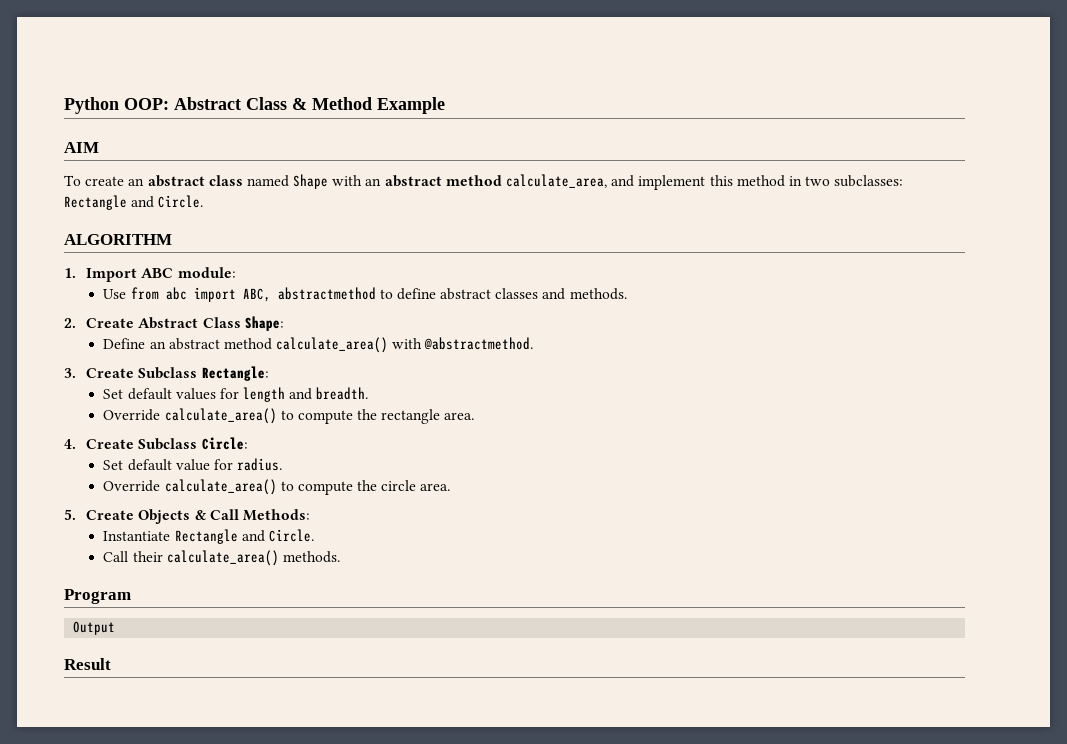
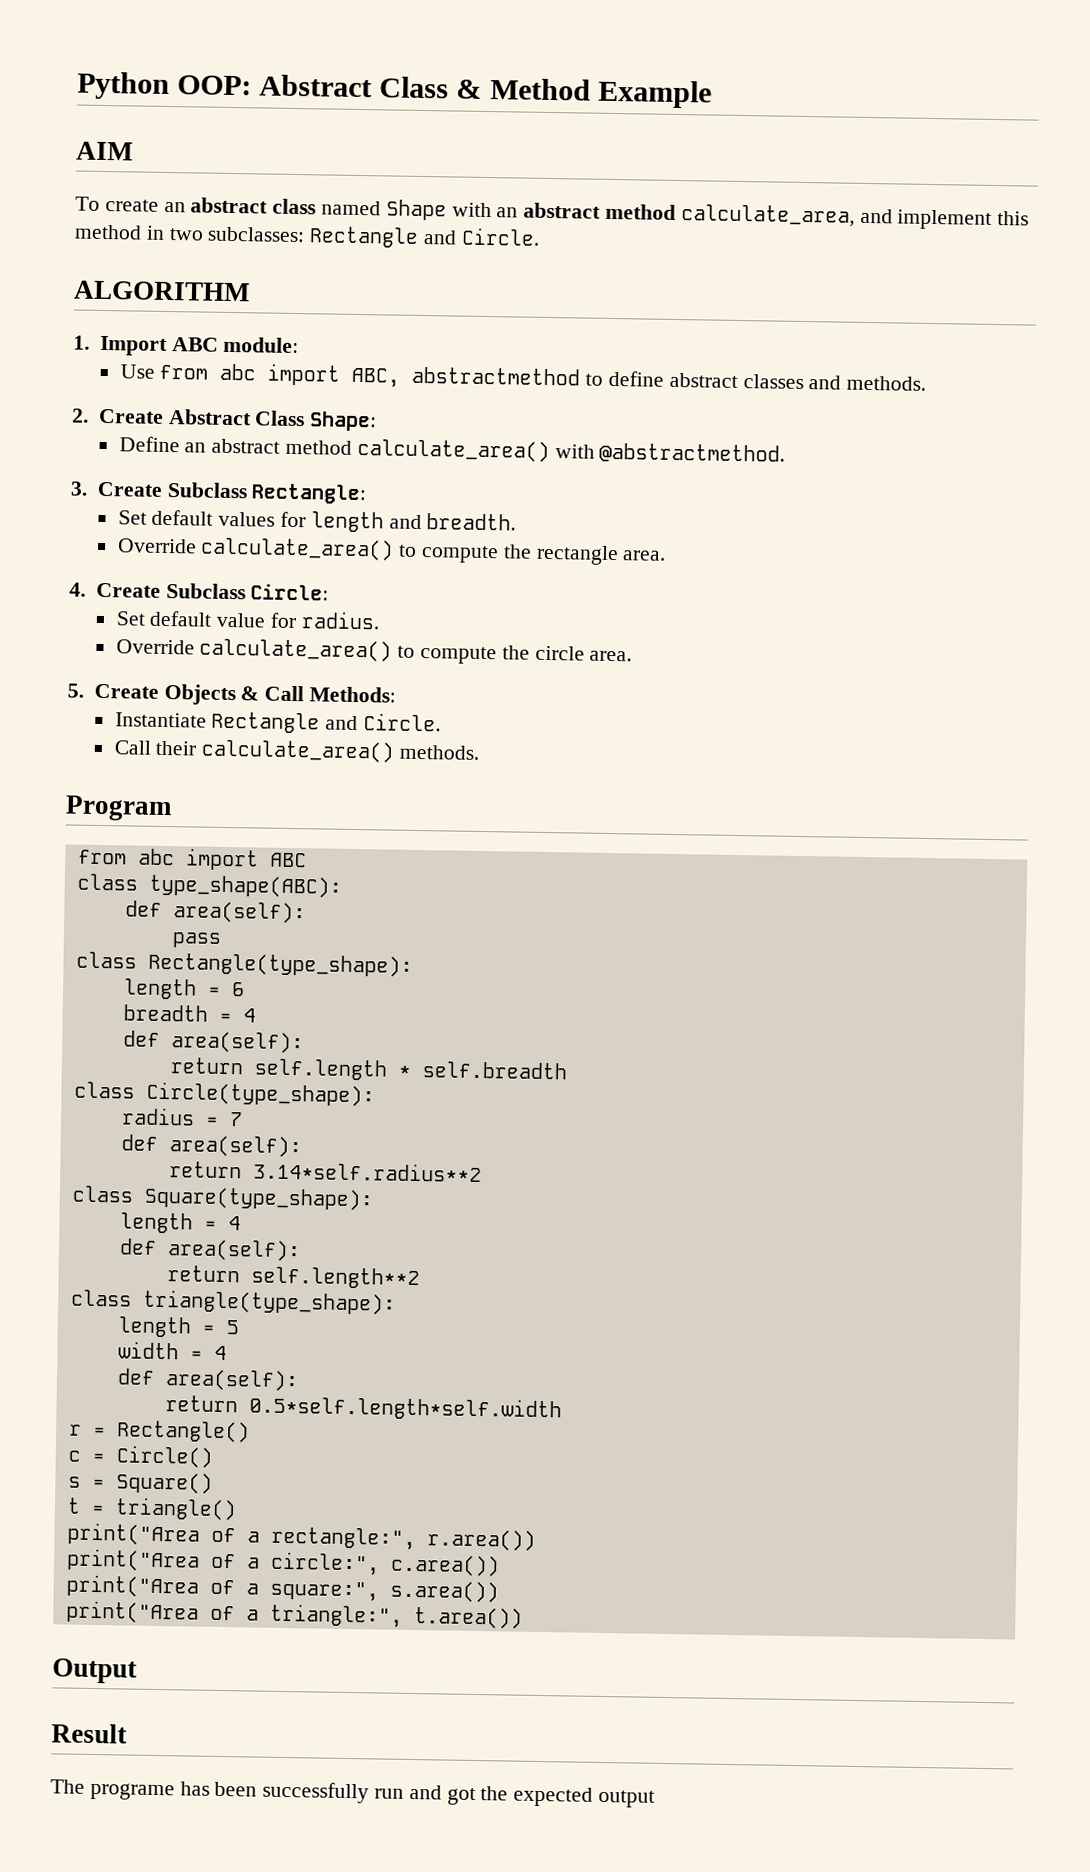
[73,621,116,635] [64,658,111,670] Output // Result -> [77,848,307,871] [76,873,342,898] [124,900,306,924] [171,932,222,948] [75,951,413,977] [122,978,245,1000] [122,1004,256,1023] [122,1030,304,1054] [169,1057,568,1081] [73,1081,375,1107] [120,1107,243,1127] [120,1134,302,1158] [168,1161,482,1183] [71,1185,373,1211] [119,1212,241,1234] [118,1238,301,1262] [166,1265,420,1290] [70,1289,396,1315] [117,1316,239,1338] [117,1341,227,1361] [116,1368,299,1392] [164,1395,562,1422] [68,1420,250,1443] [67,1445,213,1468] [67,1472,213,1494] [66,1497,237,1521] [66,1522,536,1551] [65,1548,500,1577] [65,1574,499,1603] [65,1600,523,1629] [52,1658,137,1684] [51,1723,127,1744] [50,1779,656,1808] from abc import ABC // class type_shape(ABC): // def area(self): // pass // class Rectangle(type_shape): // length = 6 // breadth = 4 // def area(self): // return self.length * self.breadth // class Circle(type_shape): // radius = 7 // def area(self): // return 3.14*self.radius**2 // class Square(type_shape): // length = 4 // def area(self): // return self.length**2 // class triangle(type_shape): // length = 5 // width = 4 // def area(self): // return 0.5*self.length*self.width // r = Rectangle() // c = Circle() // s = Square() // t = triangle() // print("Area of a rectangle:", r.area()) // print("Area of a circle:", c.area()) // print("Area of a square:", s.area()) // print("Area of a triangle:", t.area()) // Output // Result // The programe has been successfully run and got the expected output

